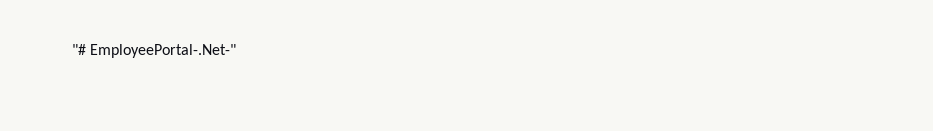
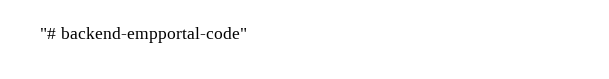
[90,44,237,58] EmployeePortal-.Net-" -> [60,27,247,43] backend-empportal-code"

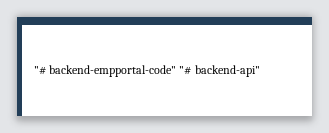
(247, 35) none -> [179,65,260,77] "# backend-api"

